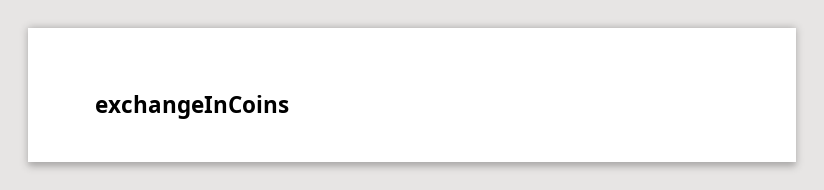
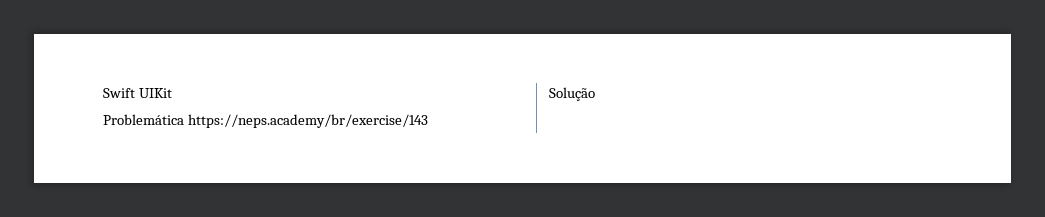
[95,95,289,119] exchangeInCoins -> [103,88,172,98] [103,114,428,128] [549,87,595,101] Swift UIKit // Problemática https://neps.academy/br/exercise/143 // Solução

